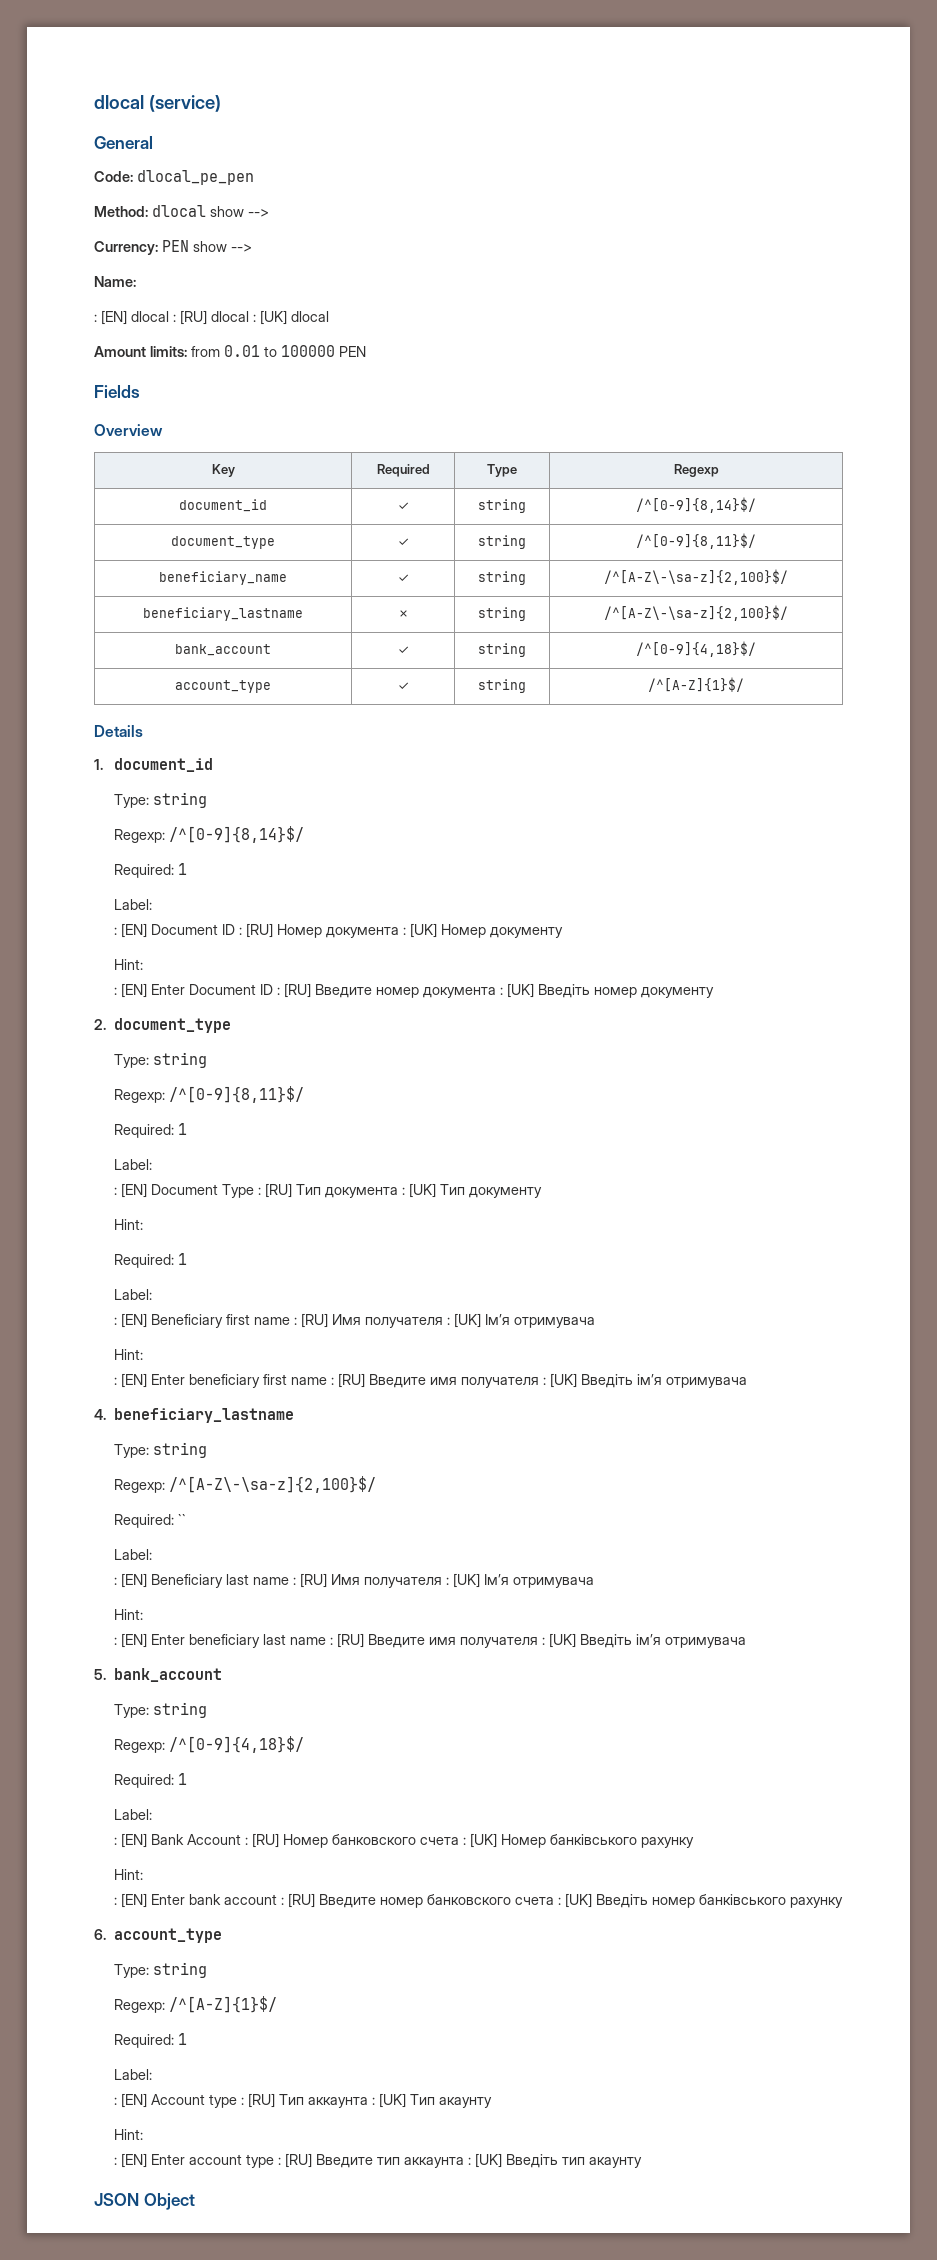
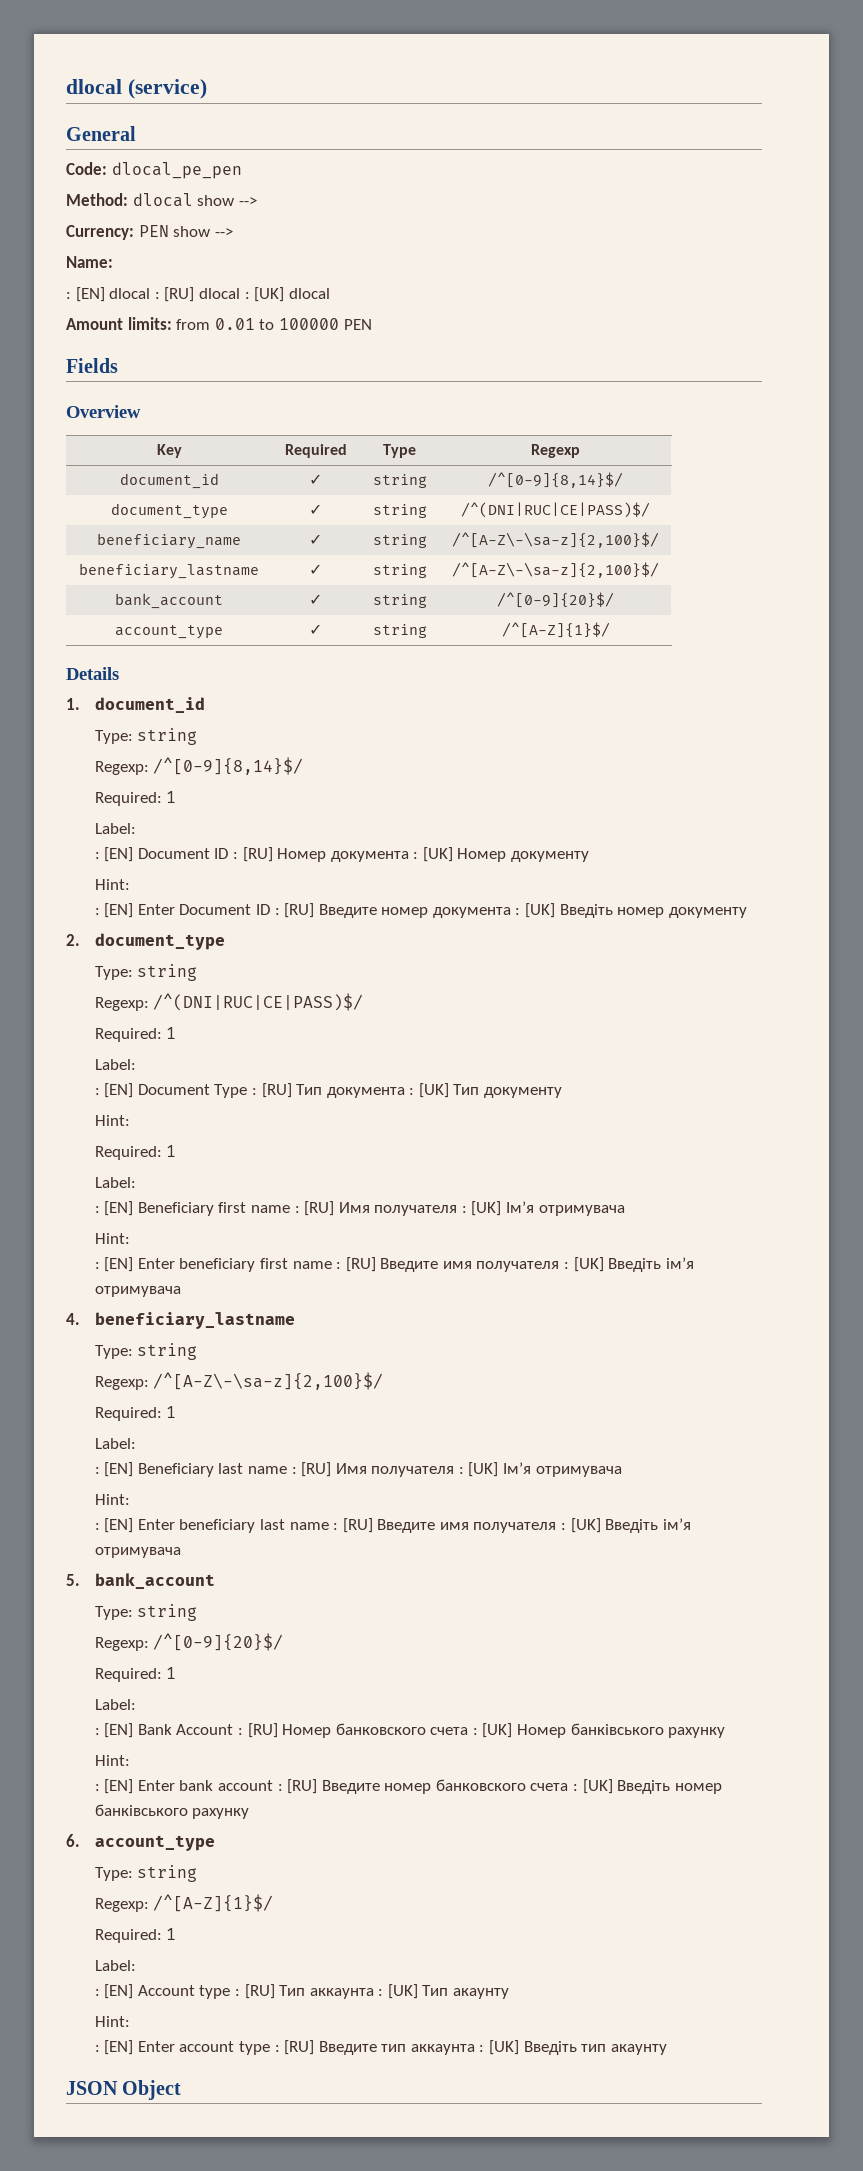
[636,533,756,549] /^[0-9]{8,11}$/ -> [461,502,650,518] /^(DNI|RUC|CE|PASS)$/
[397,610,409,618] ✗ -> [309,564,322,575] ✓
[636,641,756,657] /^[0-9]{4,18}$/ -> [497,592,614,608] /^[0-9]{20}$/
[169,1086,305,1103] /^[0-9]{8,11}$/ -> [153,993,364,1011] /^(DNI|RUC|CE|PASS)$/
[178,1514,187,1525] `` -> [166,1406,177,1418] 1
[169,1736,305,1753] /^[0-9]{4,18}$/ -> [153,1633,284,1651] /^[0-9]{20}$/

